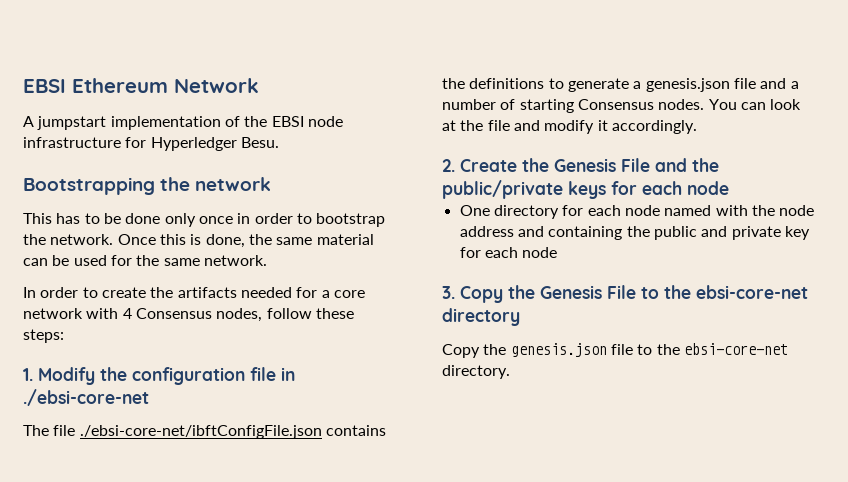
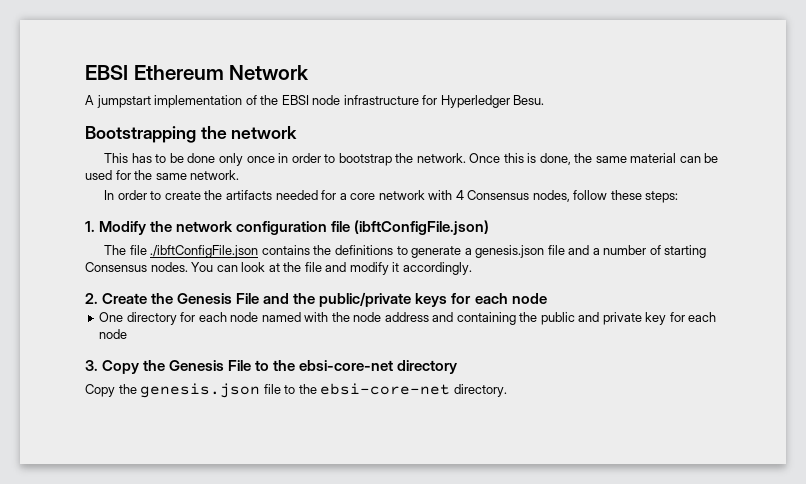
(127, 374) none -> [176,221,234,232] network
[281,367,295,381] [23,389,149,406] in ./ebsi-core-net -> [354,220,490,235] (ibftConfigFile.json)
[79,425,322,439] ./ebsi-core-net/ibftConfigFile.json -> [150,245,259,258] ./ibftConfigFile.json

